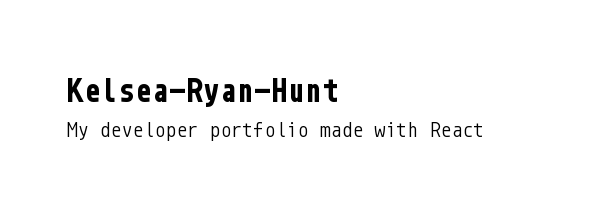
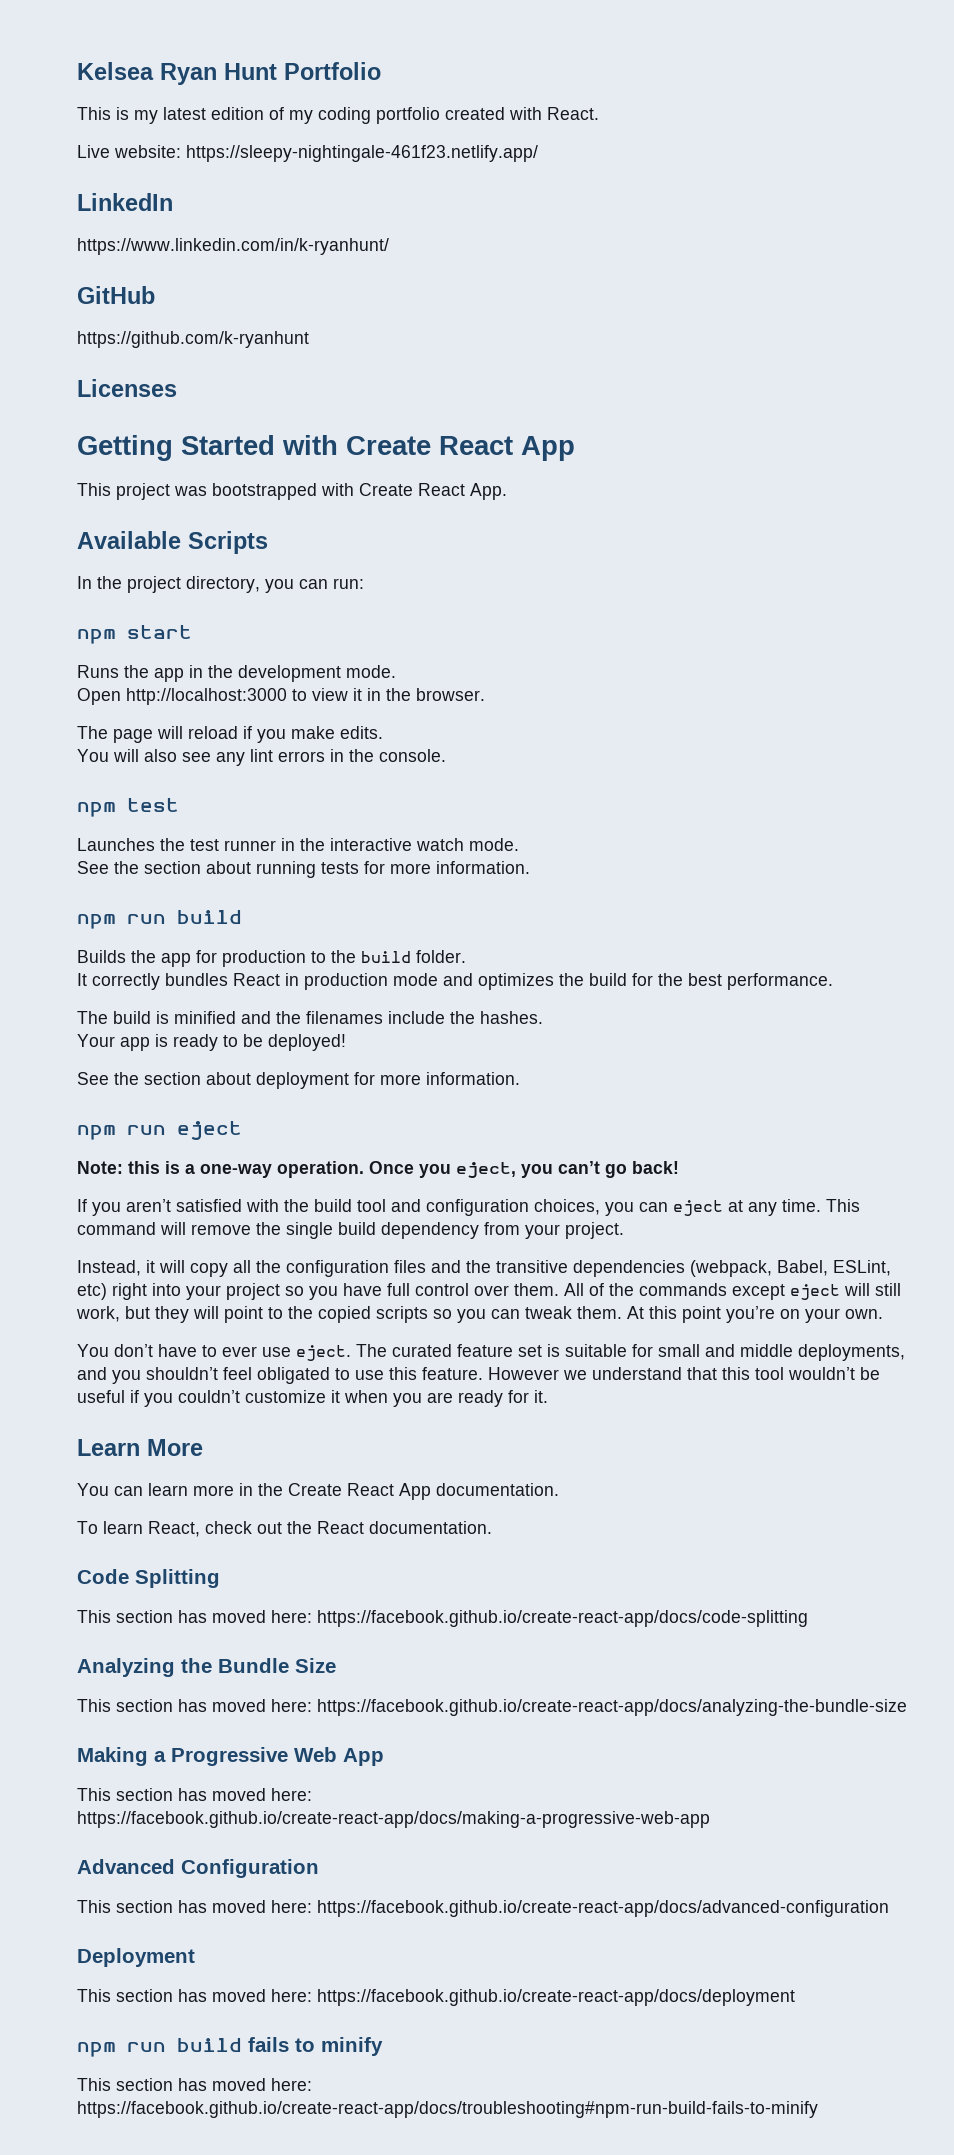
[66,78,338,107] [66,122,484,141] Kelsea-Ryan-Hunt // My developer portfolio made with React -> [77,62,381,85] [77,107,599,124] [77,145,538,162] [77,193,173,211] [77,238,389,255] [77,286,155,304] [77,331,309,348] [77,379,177,397] [77,435,575,461] [77,483,507,500] [77,531,268,554] [77,576,364,593] [77,625,192,644] [77,665,396,682] [77,688,485,705] [77,726,383,743] [77,749,446,766] [77,798,179,817] [77,838,519,851] [77,861,530,878] [77,910,242,929] [77,950,466,967] [77,973,833,990] [77,1011,543,1024] [77,1034,346,1051] [77,1072,520,1089] [77,1121,242,1140] [77,1161,679,1178] [77,1199,860,1216] [77,1222,624,1239] [77,1260,891,1277] [77,1283,901,1300] [76,1306,883,1323] [77,1344,905,1361] [77,1367,880,1384] [77,1390,548,1407] [77,1439,203,1456] [77,1483,559,1500] [77,1521,492,1537] [77,1569,220,1588] [77,1610,808,1627] [77,1658,336,1677] [77,1699,907,1716] [77,1747,384,1766] [77,1788,312,1801] [77,1811,710,1828] [77,1859,319,1878] [77,1900,889,1917] [77,1948,195,1967] [77,1989,795,2006] [77,2037,383,2057] [77,2078,312,2091] [77,2101,818,2118] Kelsea Ryan Hunt Portfolio // This is my latest edition of my coding portfolio created with React. // Live website: https://sleepy-nightingale-461f23.netlify.app/ // LinkedIn // https://www.linkedin.com/in/k-ryanhunt/ // GitHub // https://github.com/k-ryanhunt // Licenses // Getting Started with Create React App // This project was bootstrapped with Create React App. // Available Scripts // In the project directory, you can run: // npm start // Runs the app in the development mode. // Open http://localhost:3000 to view it in the browser. // The page will reload if you make edits. // You will also see any lint errors in the console. // npm test // Launches the test runner in the interactive watch mode. // See the section about running tests for more information. // npm run build // Builds the app for production to the build folder. // It correctly bundles React in production mode and optimizes the build for the best performance. // The build is minified and the filenames include the hashes. // Your app is ready to be deployed! // See the section about deployment for more information. // npm run eject // Note: this is a one-way operation. Once you eject, you can’t go back! // If you aren’t satisfied with the build tool and configuration choices, you can eject at any time. This command will remove the single build dependency from your project. // Instead, it will copy all the configuration files and the transitive dependencies (webpack, Babel, ESLint, etc) right into your project so you have full control over them. All of the commands except eject will still work, but they will point to the copied scripts so you can tweak them. At this point you’re on your own. // You don’t have to ever use eject. The curated feature set is suitable for small and middle deployments, and you shouldn’t feel obligated to use this feature. However we understand that this tool wouldn’t be useful if you couldn’t customize it when you are ready for it. // Learn More // You can learn more in the Create React App documentation. // To learn React, check out the React documentation. // Code Splitting // This section has moved here: https://facebook.github.io/create-react-app/docs/code-splitting // Analyzing the Bundle Size // This section has moved here: https://facebook.github.io/create-react-app/docs/analyzing-the-bundle-size // Making a Progressive Web App // This section has moved here: https://facebook.github.io/create-react-app/docs/making-a-progressive-web-app // Advanced Configuration // This section has moved here: https://facebook.github.io/create-react-app/docs/advanced-configuration // Deployment // This section has moved here: https://facebook.github.io/create-react-app/docs/deployment // npm run build fails to minify // This section has moved here: https://facebook.github.io/create-react-app/docs/troubleshooting#npm-run-build-fails-to-minify

